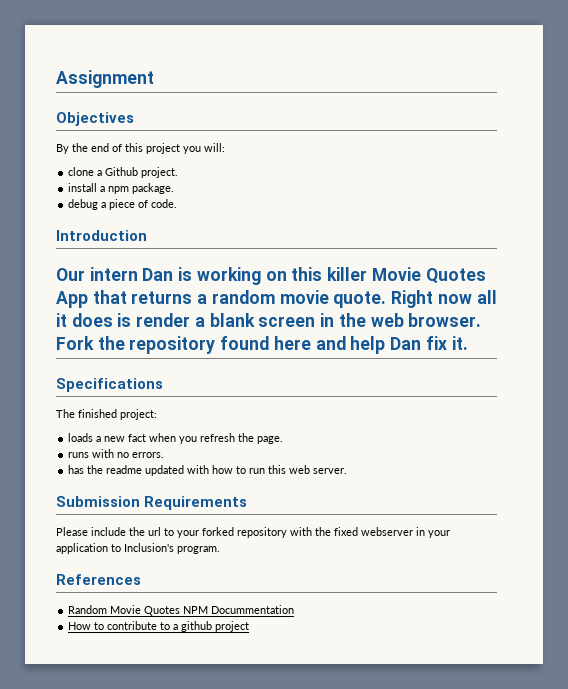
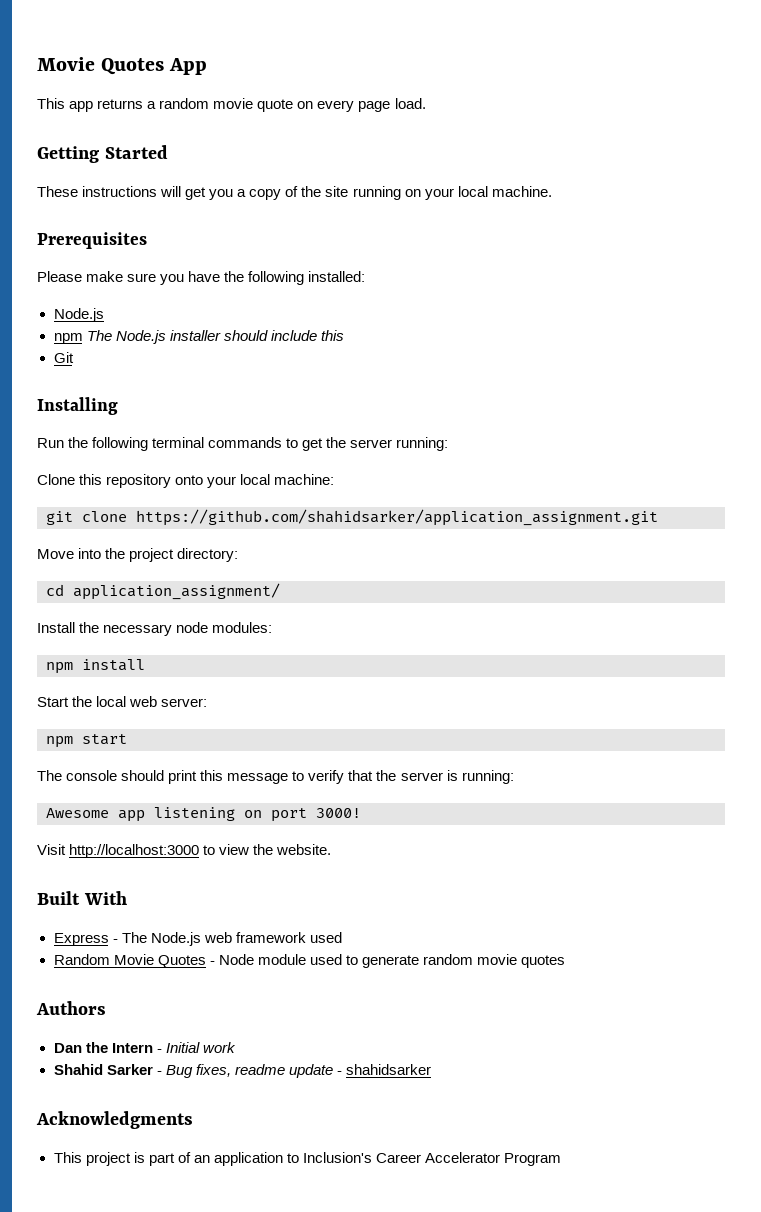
[56,70,154,88] [56,112,134,126] [56,143,225,154] [68,167,179,178] [68,183,175,194] [68,199,178,210] [56,230,147,241] [56,267,368,285] Assignment // Objectives // By the end of this project you will: // clone a Github project. // install a npm package. // debug a piece of code. // Introduction // Our intern Dan is working on this killer -> (37, 64) none
[92,290,127,304] that -> [37,98,94,112] // This app
[333,290,497,308] [56,313,482,327] [56,336,468,354] [56,378,163,392] [56,409,157,420] [68,433,284,444] [68,449,165,458] [68,465,348,476] [56,496,248,510] [56,527,450,538] [56,543,220,554] [56,574,141,585] [68,605,295,616] [68,621,250,632] quote. Right now all it does is render a blank screen in the web browser. Fork the repository found here and help Dan fix it. // Specifications // The finished project: // loads a new fact when you refresh the page. // runs with no errors. // has the readme updated with how to run this web server. // Submission Requirements // Please include the url to your forked repository with the fixed webserver in your application to Inclusion's program. // References // Random Movie Quotes NPM Docummentation // How to contribute to a github project -> [257,98,426,112] [37,145,168,163] [37,186,552,200] [37,232,147,249] [37,271,366,285] [53,308,104,322] [53,330,344,344] [53,352,74,363] [37,397,118,415] [37,437,449,451] [37,474,335,488] [46,509,658,526] [37,548,239,562] [46,583,280,600] [37,622,273,636] [46,659,145,674] [37,696,208,707] [46,734,127,748] [37,770,514,784] [46,807,361,822] [37,844,332,858] [37,891,127,905] [53,932,342,946] [53,954,566,968] [36,1001,106,1015] [53,1042,236,1053] [53,1064,431,1078] [36,1111,193,1129] [53,1152,562,1166] quote on every page load. // Getting Started // These instructions will get you a copy of the site running on your local machine. // Prerequisites // Please make sure you have the following installed: // Node.js // npm The Node.js installer should include this // Git // Installing // Run the following terminal commands to get the server running: // Clone this repository onto your local machine: // git clone https://github.com/shahidsarker/application_assignment.git // Move into the project directory: // cd application_assignment/ // Install the necessary node modules: // npm install // Start the local web server: // npm start // The console should print this message to verify that the server is running: // Awesome app listening on port 3000! // Visit http://localhost:3000 to view the website. // Built With // Express - The Node.js web framework used // Random Movie Quotes - Node module used to generate random movie quotes // Authors // Dan the Intern - Initial work // Shahid Sarker - Bug fixes, readme update - shahidsarker // Acknowledgments // This project is part of an application to Inclusion's Career Accelerator Program

